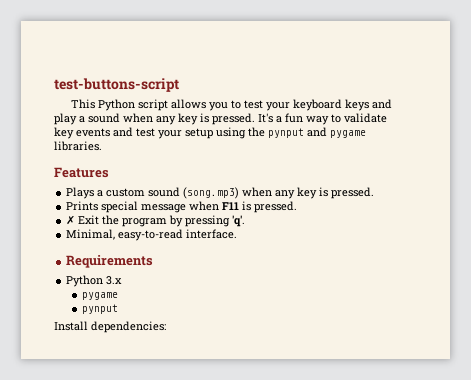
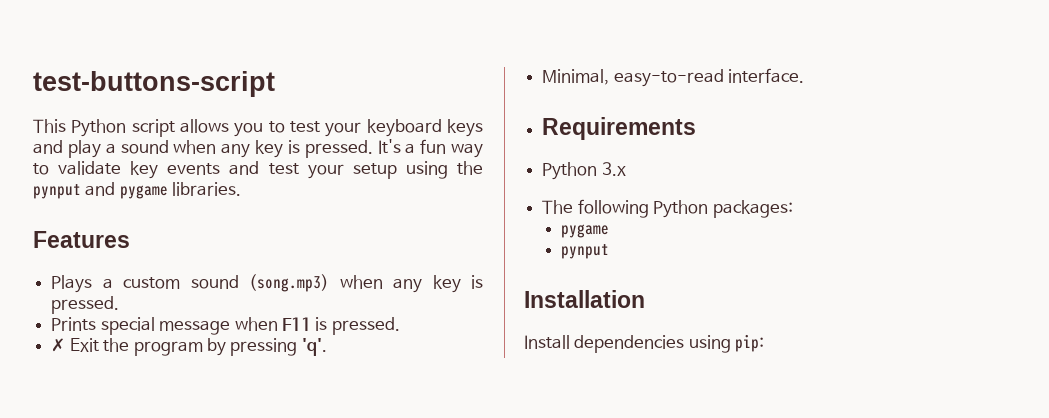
(123, 280) none -> [542,199,793,218] // The following Python packages:
(118, 309) none -> [524,290,645,308] // Installation
[91,321,166,333] dependencies: -> [574,334,765,353] dependencies using pip:

